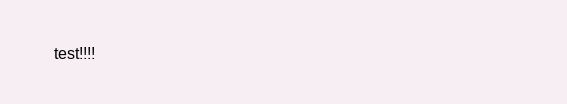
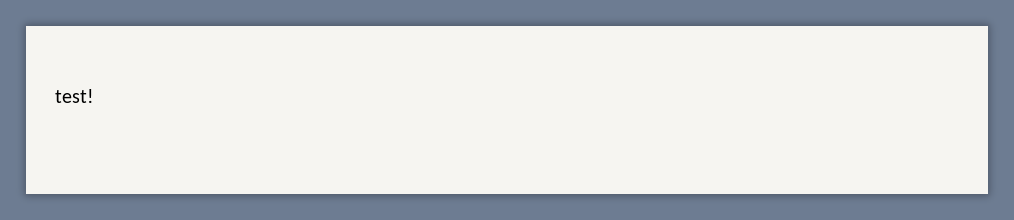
[54,47,95,59] test!!!! -> [55,89,94,103] test!

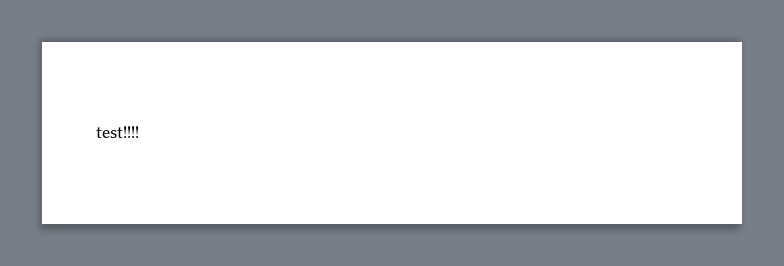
[55,89,94,103] test! -> [96,126,139,138] test!!!!

